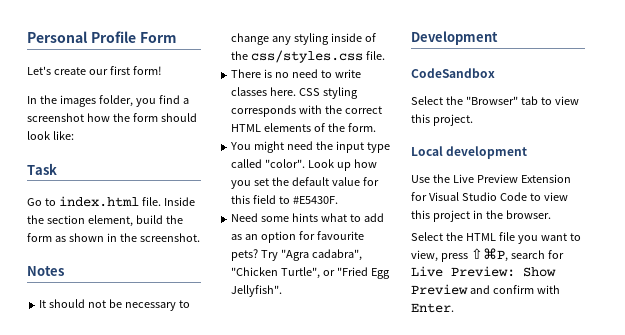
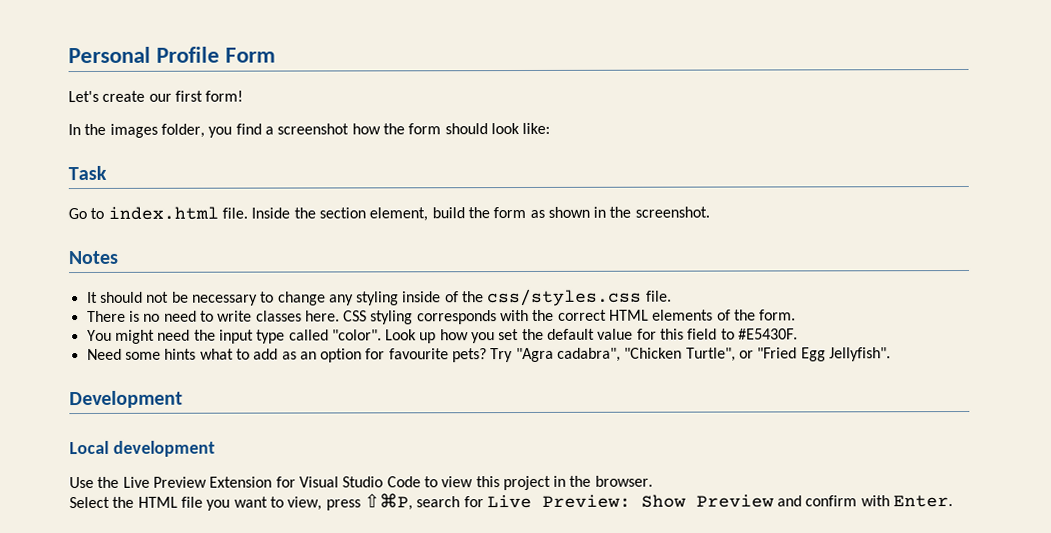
[411,68,495,78] [411,96,579,105] [411,114,473,126] // CodeSandbox // Select the "Browser" tab to view this project. -> (183, 399) none

